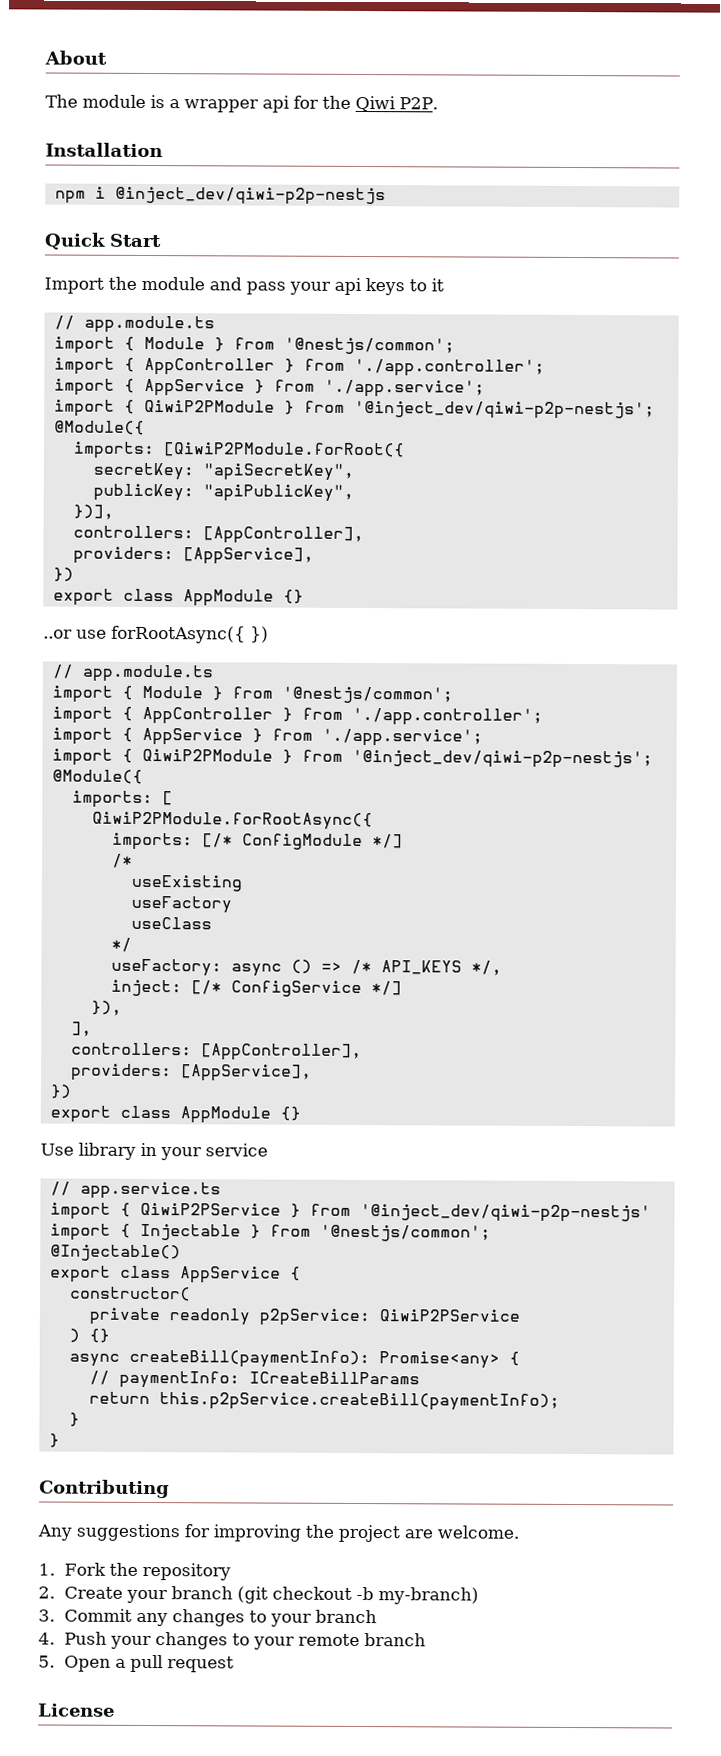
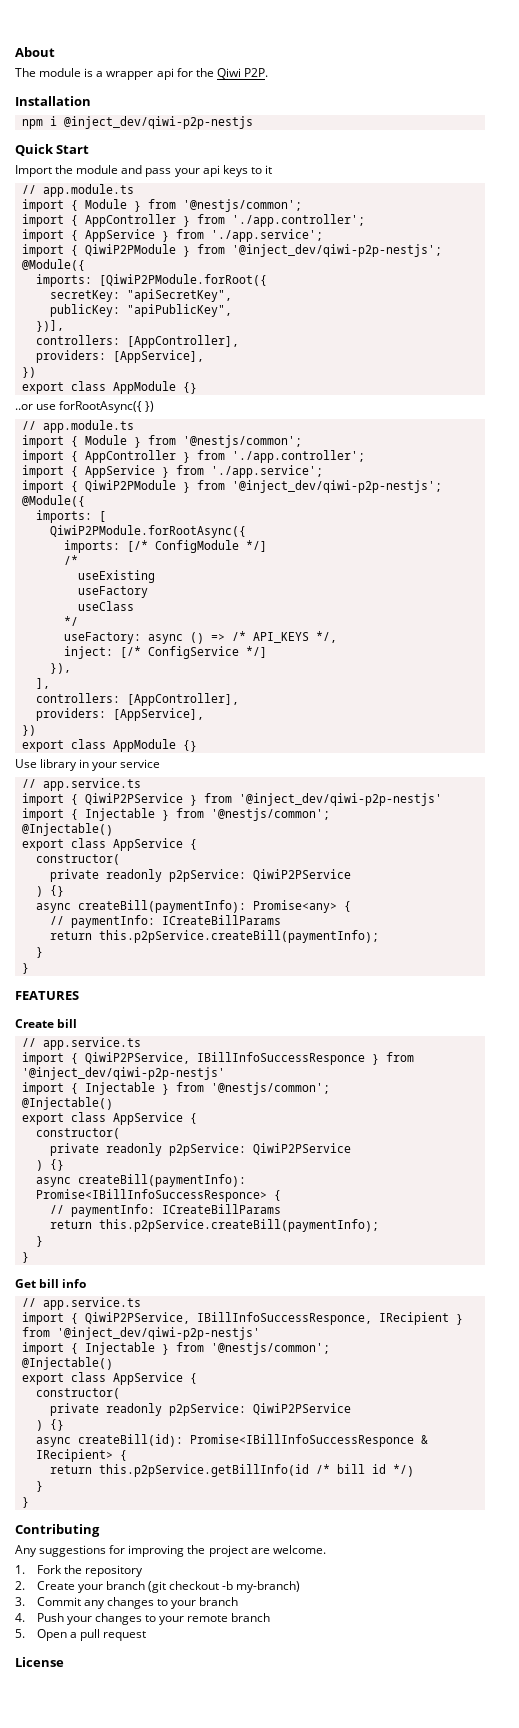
(60, 1440) none -> [15,991,79,1000] [15,1019,78,1028] [21,1037,141,1050] [21,1052,414,1065] [21,1067,225,1080] [21,1082,330,1095] [21,1097,113,1110] [21,1112,197,1125] [35,1128,120,1139] [49,1143,351,1156] [35,1159,64,1171] [35,1174,246,1187] [35,1189,281,1202] [49,1204,281,1217] [49,1219,379,1232] [35,1236,43,1247] [21,1252,29,1263] [15,1279,87,1288] [21,1297,141,1310] [21,1312,463,1325] [21,1327,260,1340] [21,1342,330,1355] [21,1357,113,1370] [21,1372,197,1385] [35,1388,120,1399] [49,1403,351,1416] [35,1419,64,1431] [35,1434,428,1447] [35,1449,127,1462] [49,1464,414,1477] [35,1481,43,1492] [21,1497,29,1508] // FEATURES // Create bill // // app.service.ts // import { QiwiP2PService, IBillInfoSuccessResponce } from '@inject_dev/qiwi-p2p-nestjs' // import { Injectable } from '@nestjs/common'; // @Injectable() // export class AppService { // constructor( // private readonly p2pService: QiwiP2PService // ) {} // async createBill(paymentInfo): Promise<IBillInfoSuccessResponce> { // // paymentInfo: ICreateBillParams // return this.p2pService.createBill(paymentInfo); // } // } // Get bill info // // app.service.ts // import { QiwiP2PService, IBillInfoSuccessResponce, IRecipient } from '@inject_dev/qiwi-p2p-nestjs' // import { Injectable } from '@nestjs/common'; // @Injectable() // export class AppService { // constructor( // private readonly p2pService: QiwiP2PService // ) {} // async createBill(id): Promise<IBillInfoSuccessResponce & IRecipient> { // return this.p2pService.getBillInfo(id /* bill id */) // } // }

